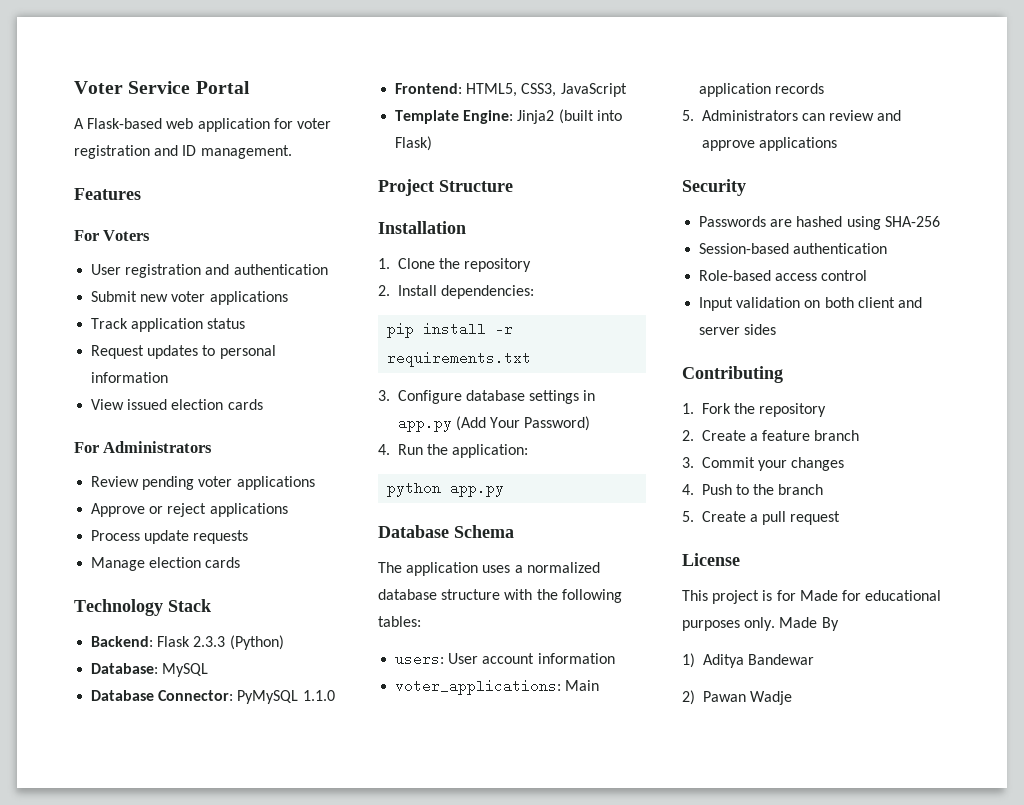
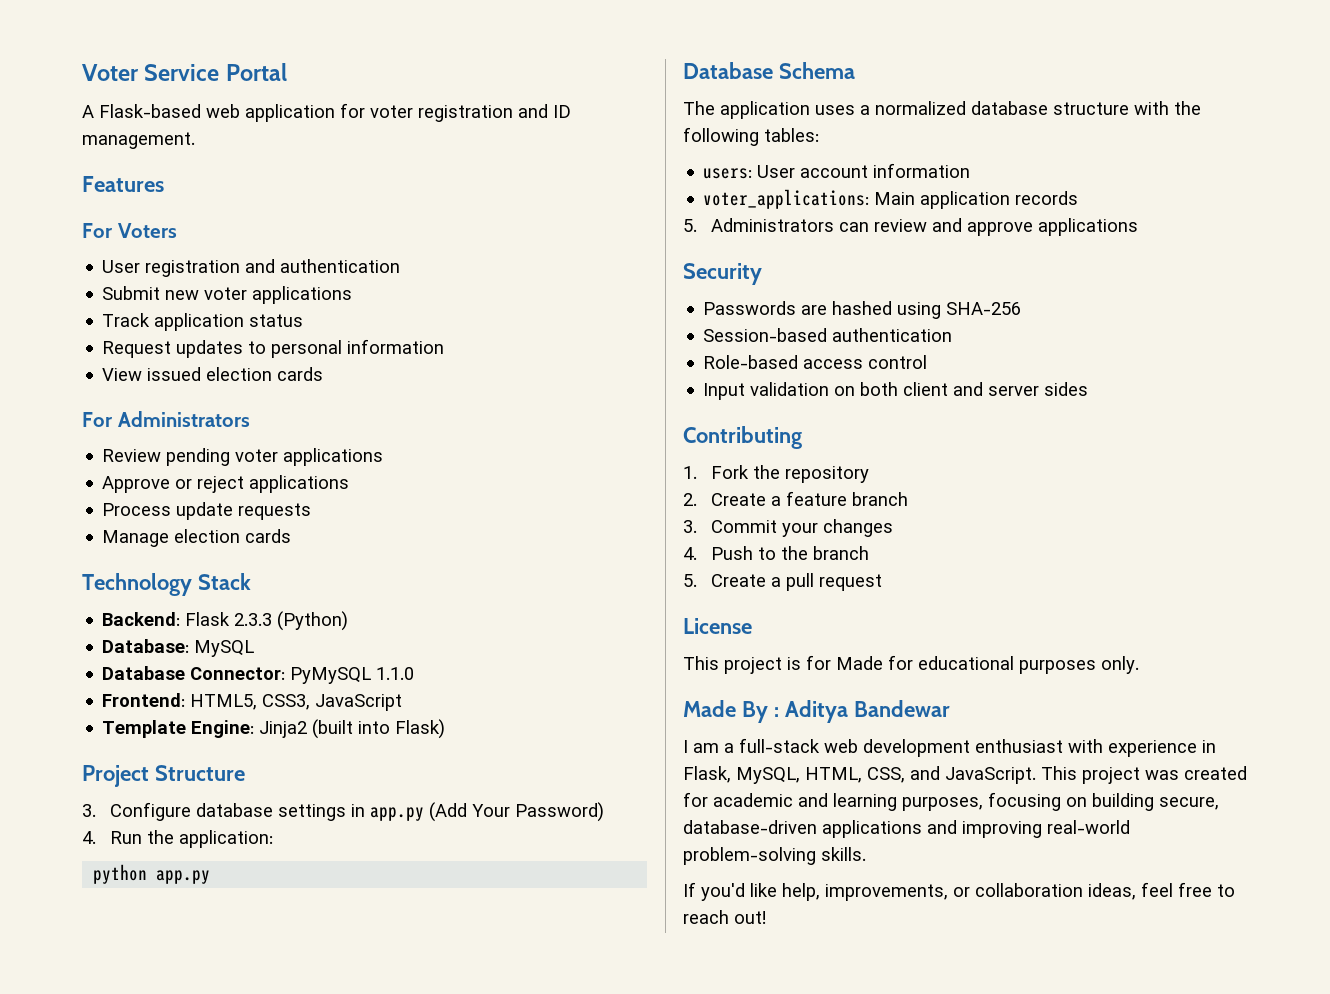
[378,221,466,234] [378,258,532,272] [378,285,534,299] [387,322,514,338] [387,351,532,367] // Installation // 1. Clone the repository // 2. Install dependencies: // pip install -r requirements.txt -> (245, 773) none
(776, 624) none -> (1139, 665) //
[682,653,695,668] // 1) -> [773,707,779,717] :
[682,690,792,705] 2) Pawan Wadje -> [683,738,1216,757] [683,766,1247,784] [683,792,1219,811] [683,820,1130,838] [683,847,866,865] [683,882,1235,901] [683,910,766,924] I am a full-stack web development enthusiast with experience in Flask, MySQL, HTML, CSS, and JavaScript. This project was created for academic and learning purposes, focusing on building secure, database-driven applications and improving real-world problem-solving skills. // If you'd like help, improvements, or collaboration ideas, feel free to reach out!

